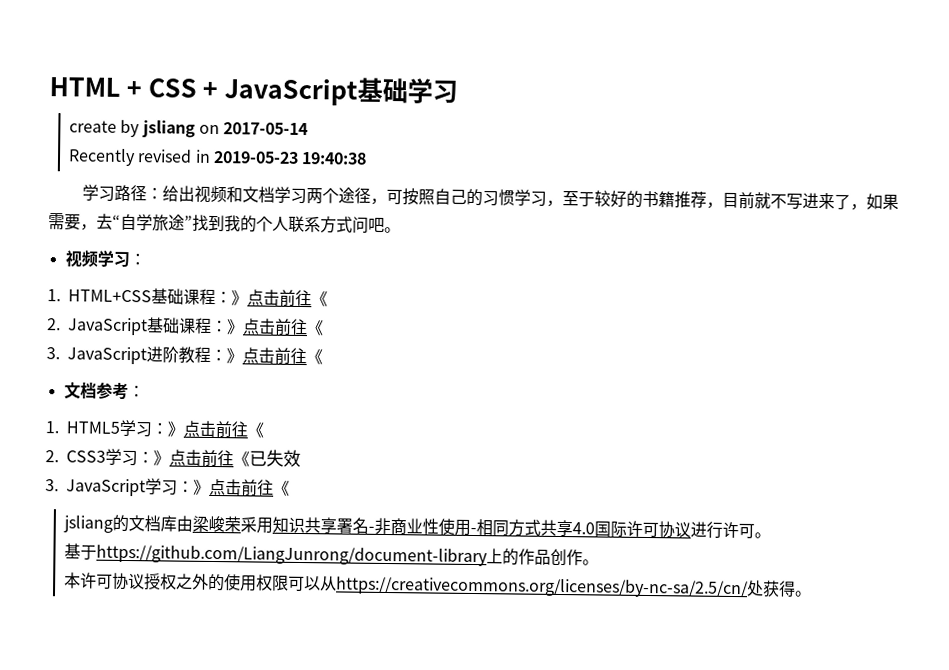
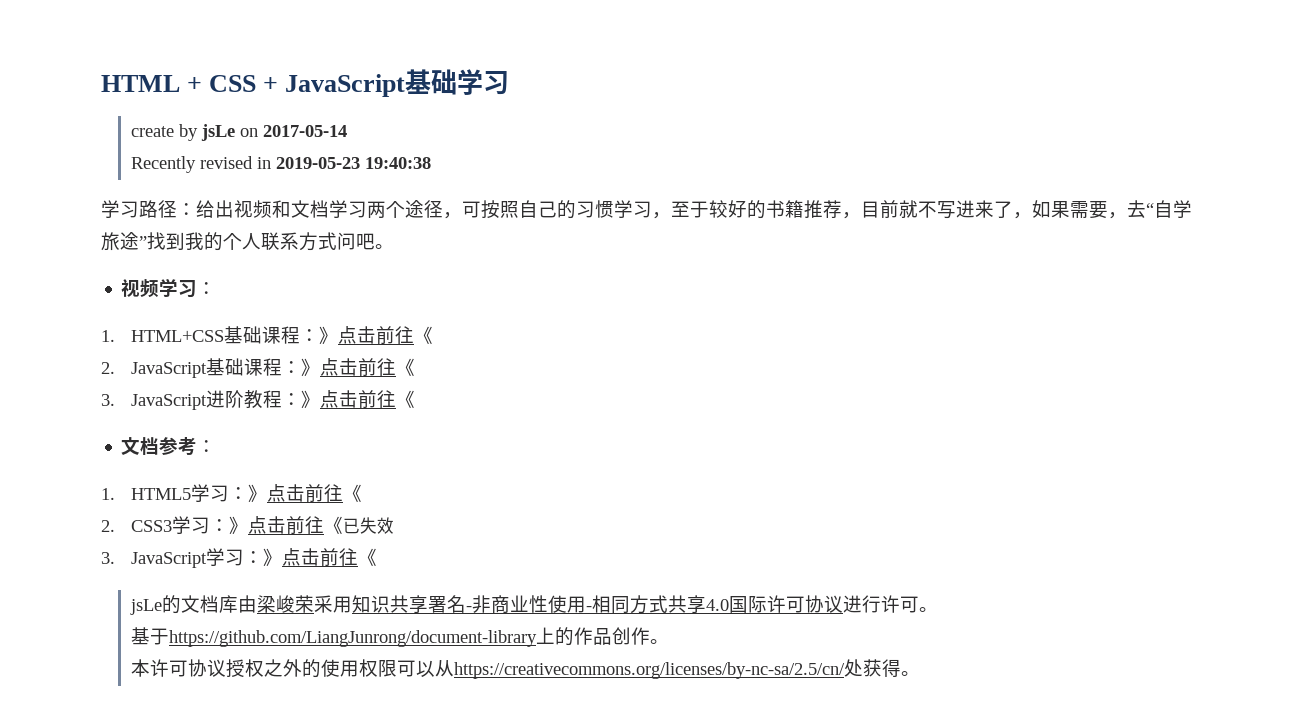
[141,120,196,138] jsliang -> [200,124,235,141] jsLe
[62,515,113,533] jsliang -> [129,599,162,615] jsLe

